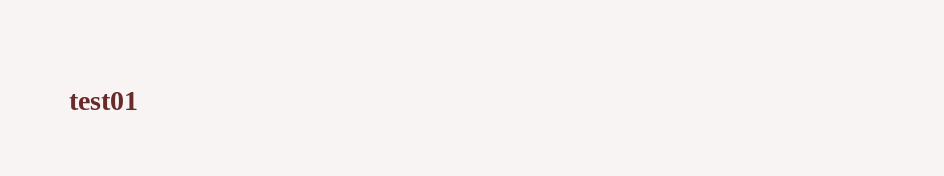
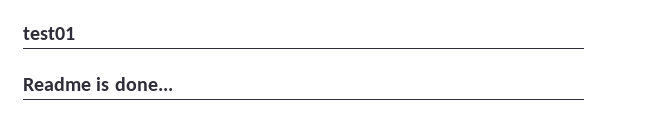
(138, 101) none -> [23,77,173,91] // Readme is done...

